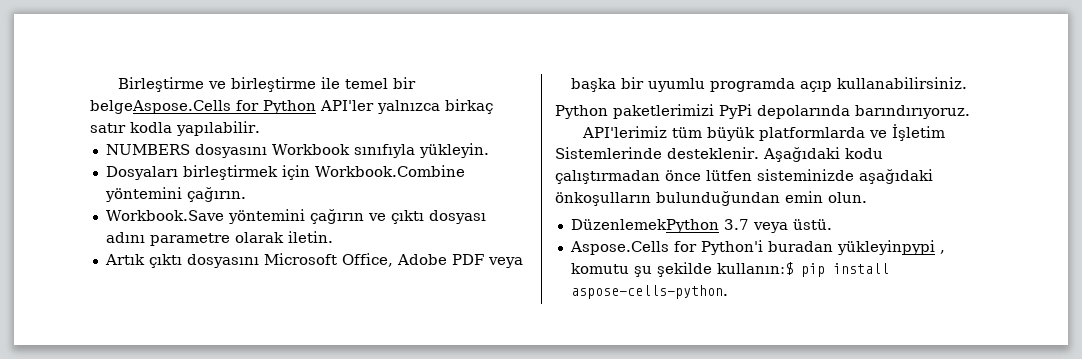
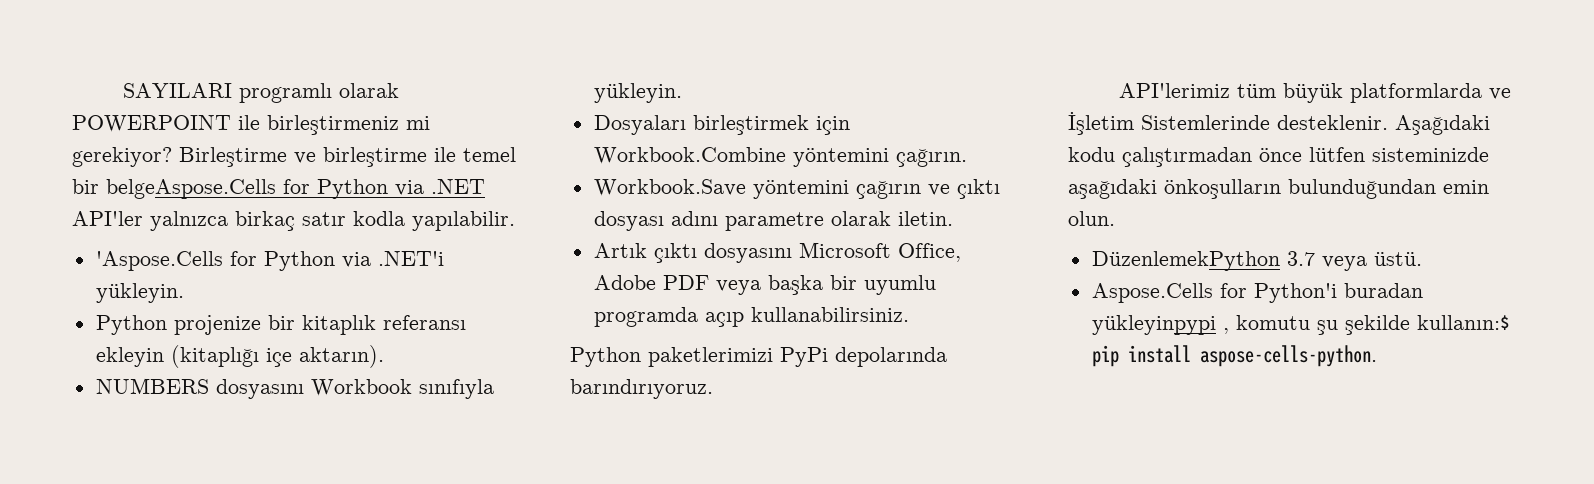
(118, 84) none -> [122,83,399,103] [72,115,430,135] [72,147,172,167] SAYILARI programlı olarak POWERPOINT ile birleştirmeniz mi gerekiyor?
(316, 107) none -> [395,179,485,196] via .NET
(260, 128) none -> [95,251,444,271] [95,283,184,303] [95,315,466,335] [95,345,384,368] // 'Aspose.Cells for Python via .NET'i yükleyin. // Python projenize bir kitaplık referansı ekleyin (kitaplığı içe aktarın).

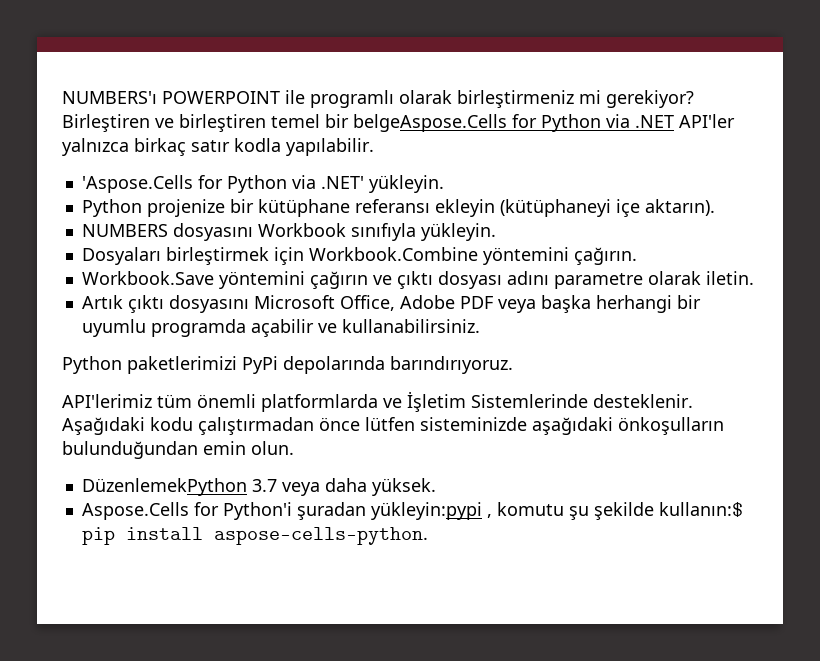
[122,83,399,103] [72,115,430,135] [72,147,456,167] SAYILARI programlı olarak POWERPOINT ile birleştirmeniz mi gerekiyor? Birleştirme ve birleştirme ile -> [62,90,694,108] [62,114,266,132] NUMBERS'ı POWERPOINT ile programlı olarak birleştirmeniz mi gerekiyor? Birleştiren ve birleştiren
[377,251,444,266] .NET'i -> [320,176,364,189] .NET'
[301,315,376,335] kitaplık -> [257,199,350,217] kütüphane
[170,345,259,368] (kitaplığı -> [499,199,611,217] (kütüphaneyi
(823, 285) none -> [595,295,672,313] herhangi
[704,312,744,327] açıp -> [250,319,337,337] açabilir ve
[1282,83,1343,103] büyük -> [197,394,256,408] önemli
[1373,252,1422,266] üstü. -> [324,478,436,496] daha yüksek.
[1343,283,1423,298] [1091,315,1216,335] buradan yükleyinpypi -> [296,502,482,520] şuradan yükleyin:pypi

